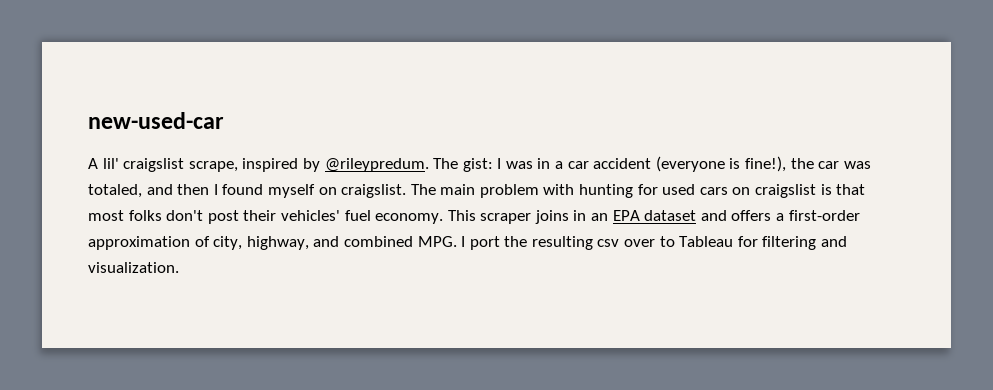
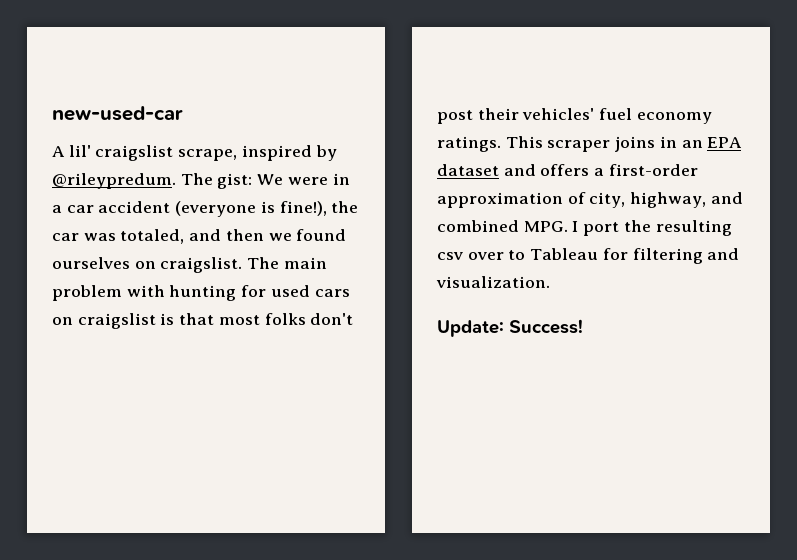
[497,158,533,169] I was -> [257,174,328,185] We were
[213,184,315,198] I found myself -> [268,229,347,241] [52,257,130,269] we found ourselves
[375,213,444,224] economy. -> [636,112,712,124] [437,136,501,152] economy ratings.
(179, 267) none -> [437,319,583,337] // Update: Success!

